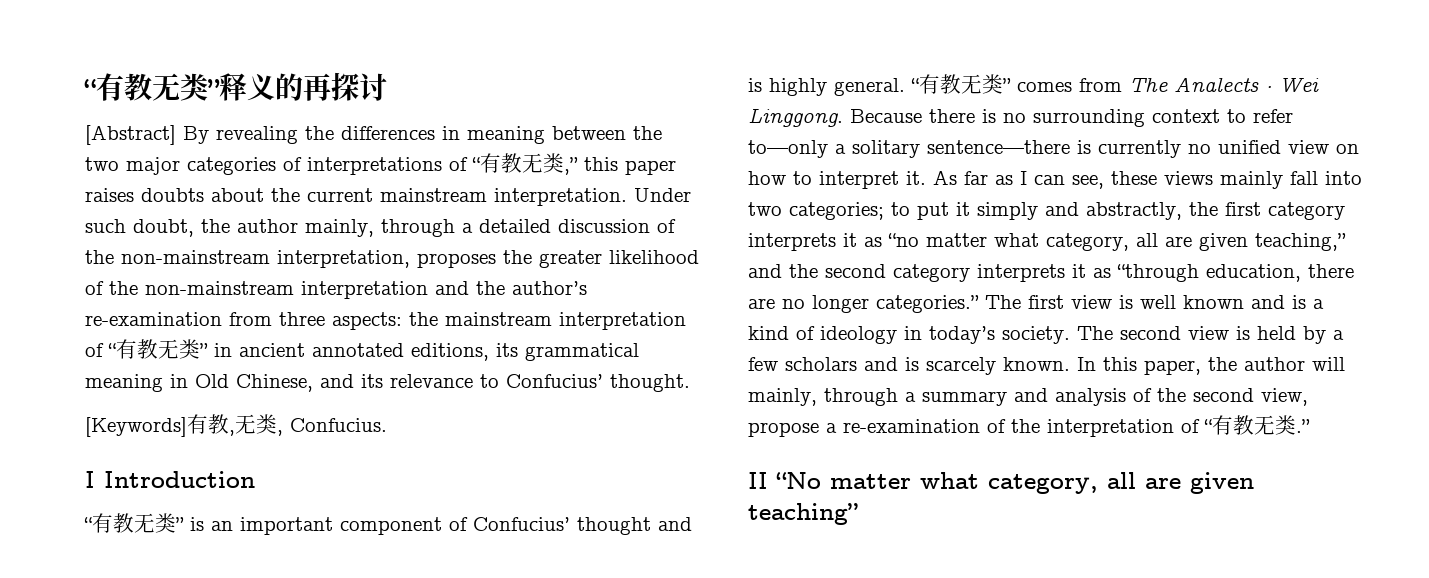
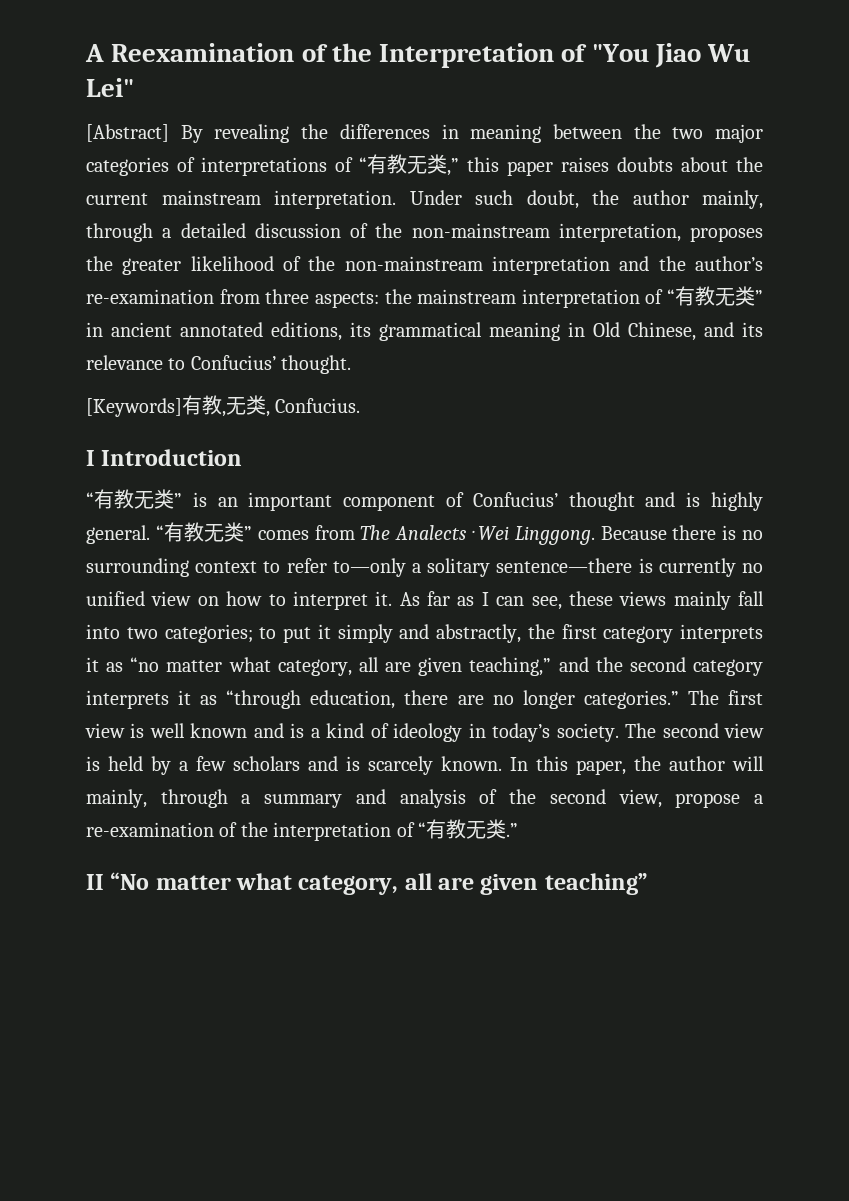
[84,72,387,101] “有教无类”释义的再探讨 -> [85,43,751,68] [86,78,134,97] A Reexamination of the Interpretation of "You Jiao Wu Lei"

